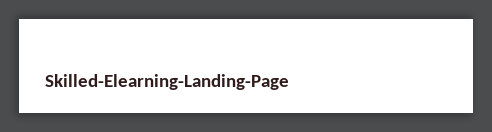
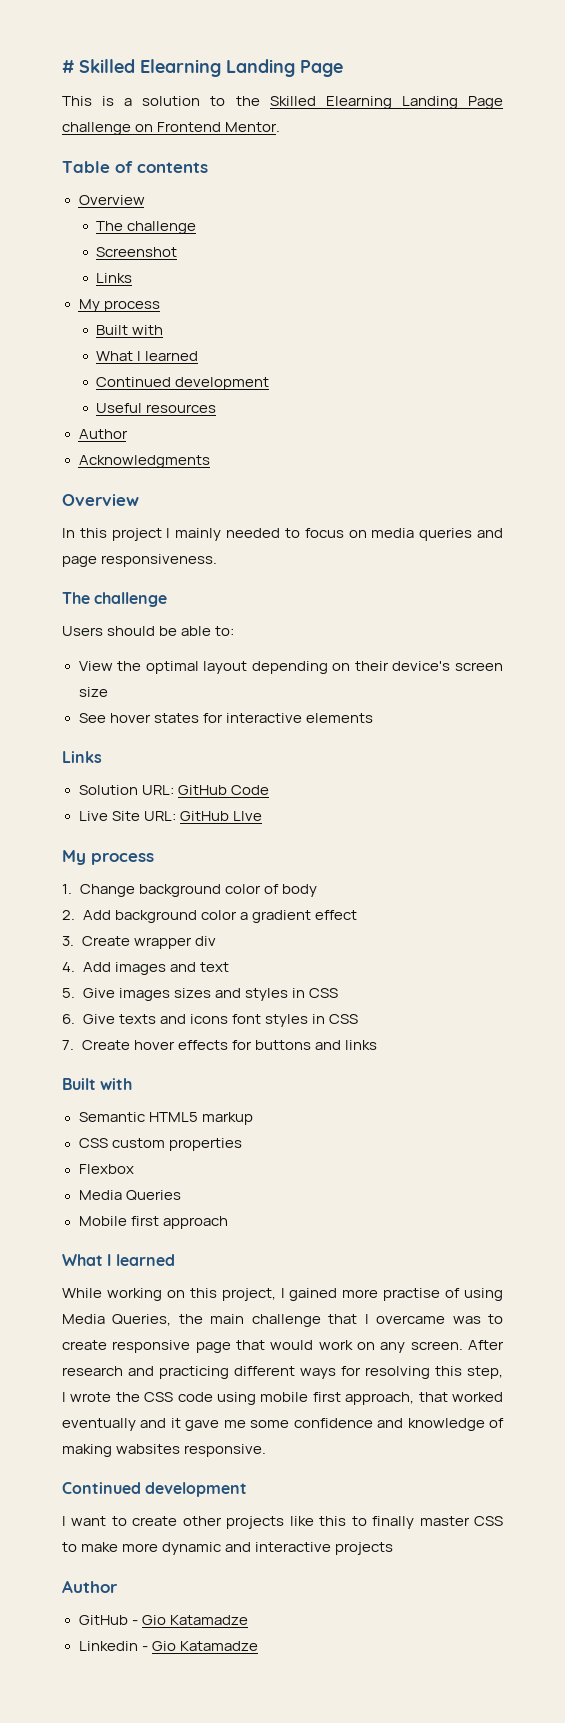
[45,74,289,90] Skilled-Elearning-Landing-Page -> [62,59,343,77] [62,96,503,109] [62,122,281,135] [62,161,208,173] [78,195,145,205] [96,221,197,234] [96,247,178,257] [96,273,133,283] [78,299,160,312] [96,325,164,335] [96,351,199,361] [96,377,270,390] [96,403,217,413] [78,429,128,439] [78,455,210,468] [62,494,139,506] [62,528,503,541] [62,554,218,567] [62,592,168,607] [62,626,235,636] [78,661,503,674] [78,687,108,697] [78,713,373,723] [62,751,102,763] [78,785,269,795] [78,811,262,821] [62,850,154,865] [62,884,317,897] [62,910,357,923] [62,936,216,949] [62,962,229,975] [62,988,338,1001] [62,1014,358,1027] [62,1040,377,1050] [62,1078,133,1090] [78,1112,253,1125] [78,1138,242,1151] [78,1164,134,1174] [78,1190,181,1201] [78,1216,228,1229] [62,1254,175,1266] [62,1288,503,1301] [62,1314,504,1327] [62,1340,504,1353] [62,1366,503,1379] [62,1392,503,1405] [62,1418,505,1431] [62,1444,267,1457] [62,1482,248,1497] [62,1516,503,1529] [62,1542,394,1555] [62,1580,118,1593] [78,1615,248,1625] [78,1641,258,1651] # Skilled Elearning Landing Page // This is a solution to the Skilled Elearning Landing Page challenge on Frontend Mentor. // Table of contents // Overview // The challenge // Screenshot // Links // My process // Built with // What I learned // Continued development // Useful resources // Author // Acknowledgments // Overview // In this project I mainly needed to focus on media queries and page responsiveness. // The challenge // Users should be able to: // View the optimal layout depending on their device's screen size // See hover states for interactive elements // Links // Solution URL: GitHub Code // Live Site URL: GitHub LIve // My process // 1. Change background color of body // 2. Add background color a gradient effect // 3. Create wrapper div // 4. Add images and text // 5. Give images sizes and styles in CSS // 6. Give texts and icons font styles in CSS // 7. Create hover effects for buttons and links // Built with // Semantic HTML5 markup // CSS custom properties // Flexbox // Media Queries // Mobile first approach // What I learned // While working on this project, I gained more practise of using Media Queries, the main challenge that I overcame was to create responsive page that would work on any screen. After research and practicing different ways for resolving this step, I wrote the CSS code using mobile first approach, that worked eventually and it gave me some confidence and knowledge of making wabsites responsive. // Continued development // I want to create other projects like this to finally master CSS to make more dynamic and interactive projects // Author // GitHub - Gio Katamadze // Linkedin - Gio Katamadze

